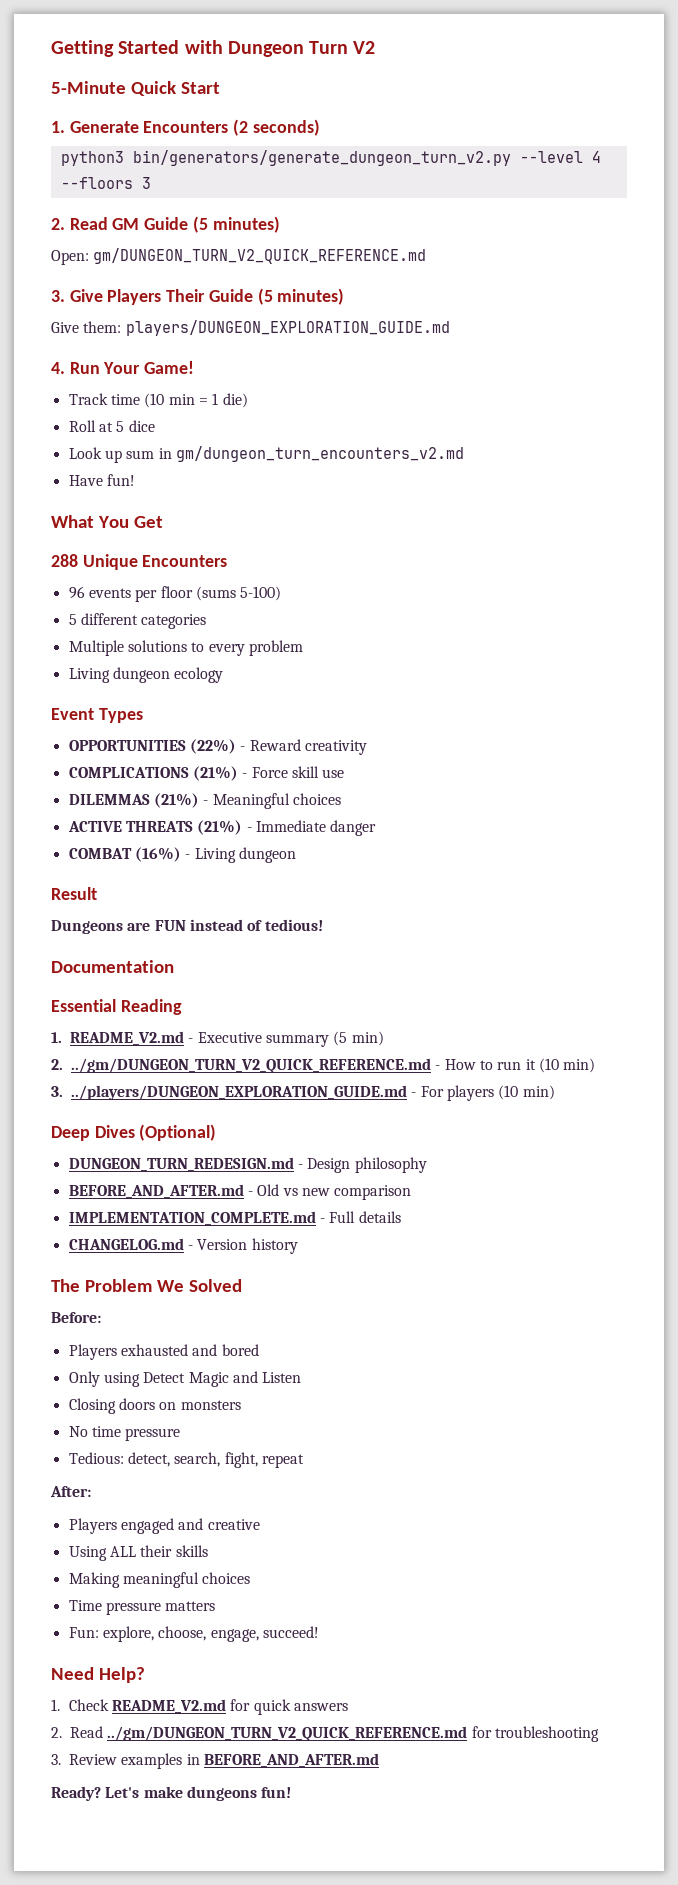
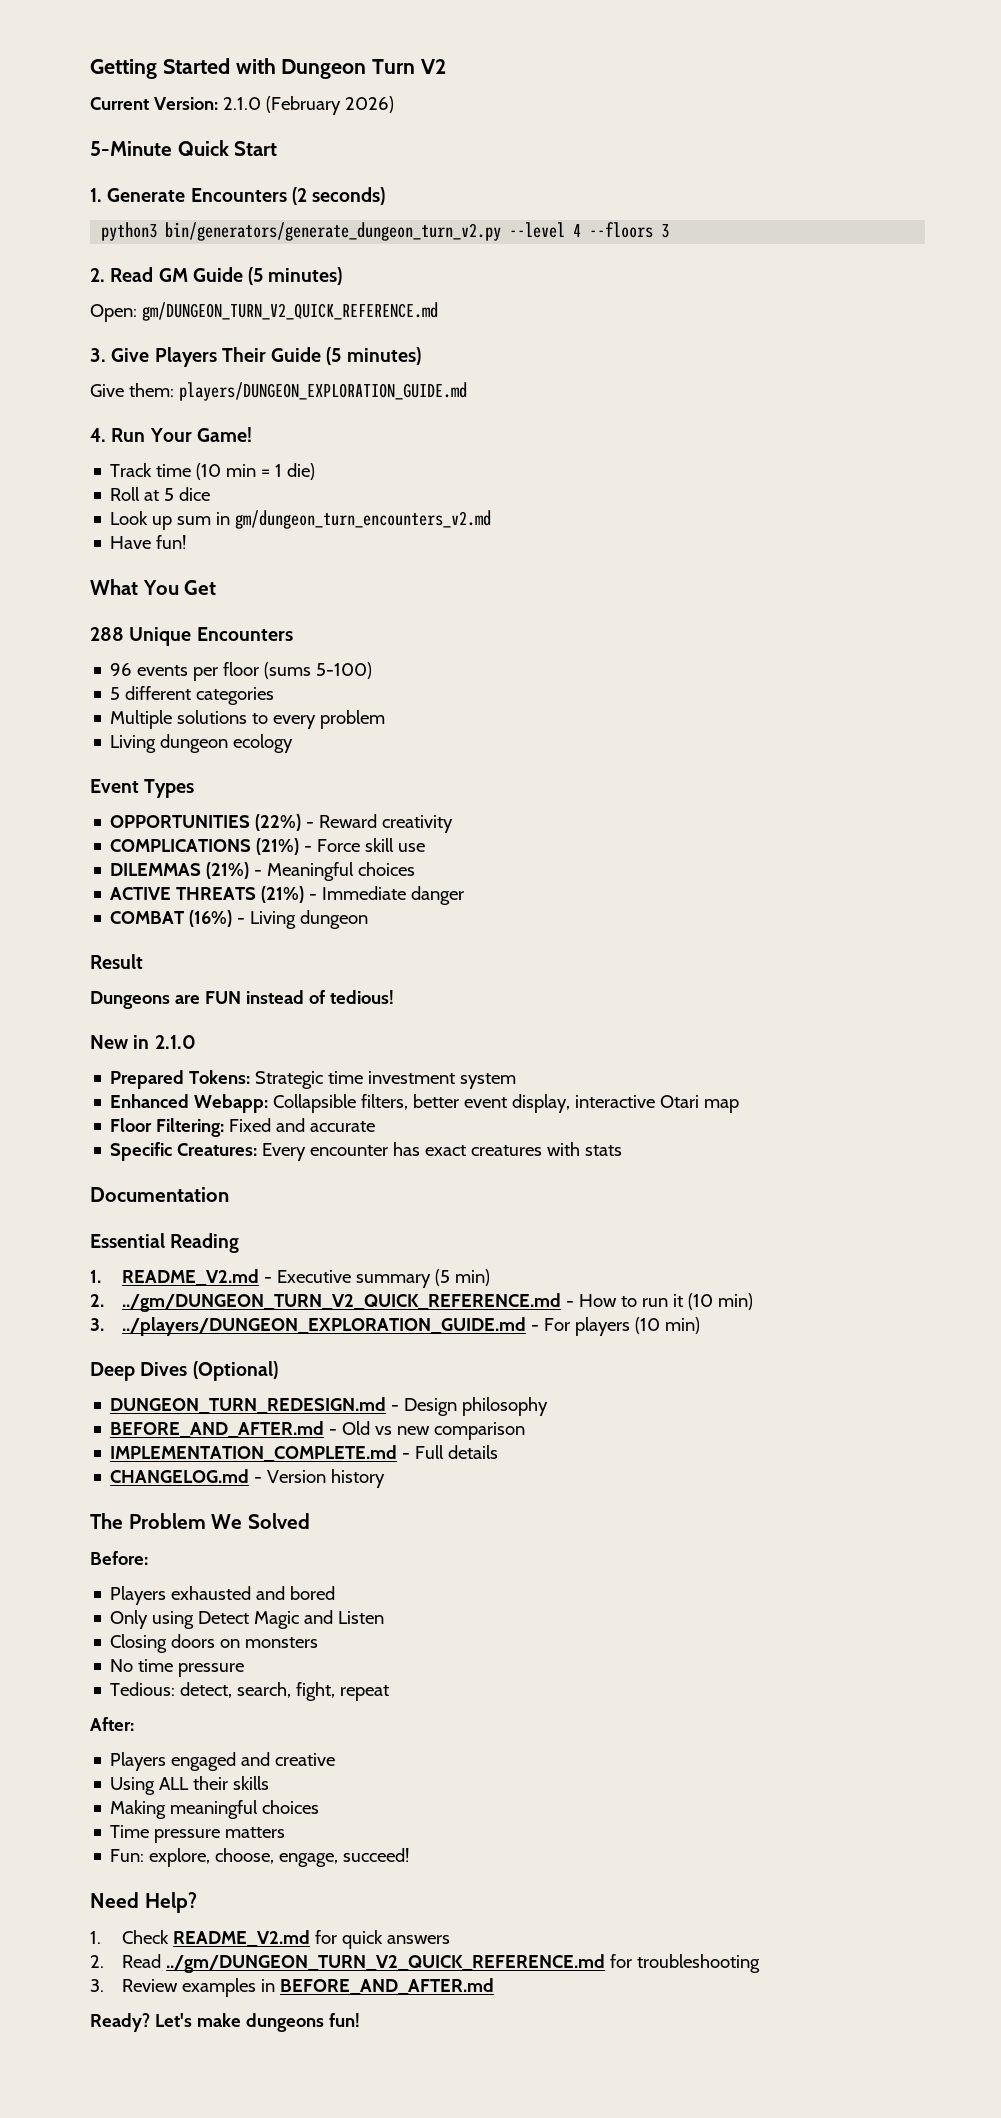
(376, 47) none -> [90,96,394,115] // Current Version: 2.1.0 (February 2026)
(323, 925) none -> [90,1035,196,1049] [110,1070,517,1089] [110,1094,740,1113] [110,1118,376,1137] [110,1142,623,1161] // New in 2.1.0 // Prepared Tokens: Strategic time investment system // Enhanced Webapp: Collapsible filters, better event display, interactive Otari map // Floor Filtering: Fixed and accurate // Specific Creatures: Every encounter has exact creatures with stats

